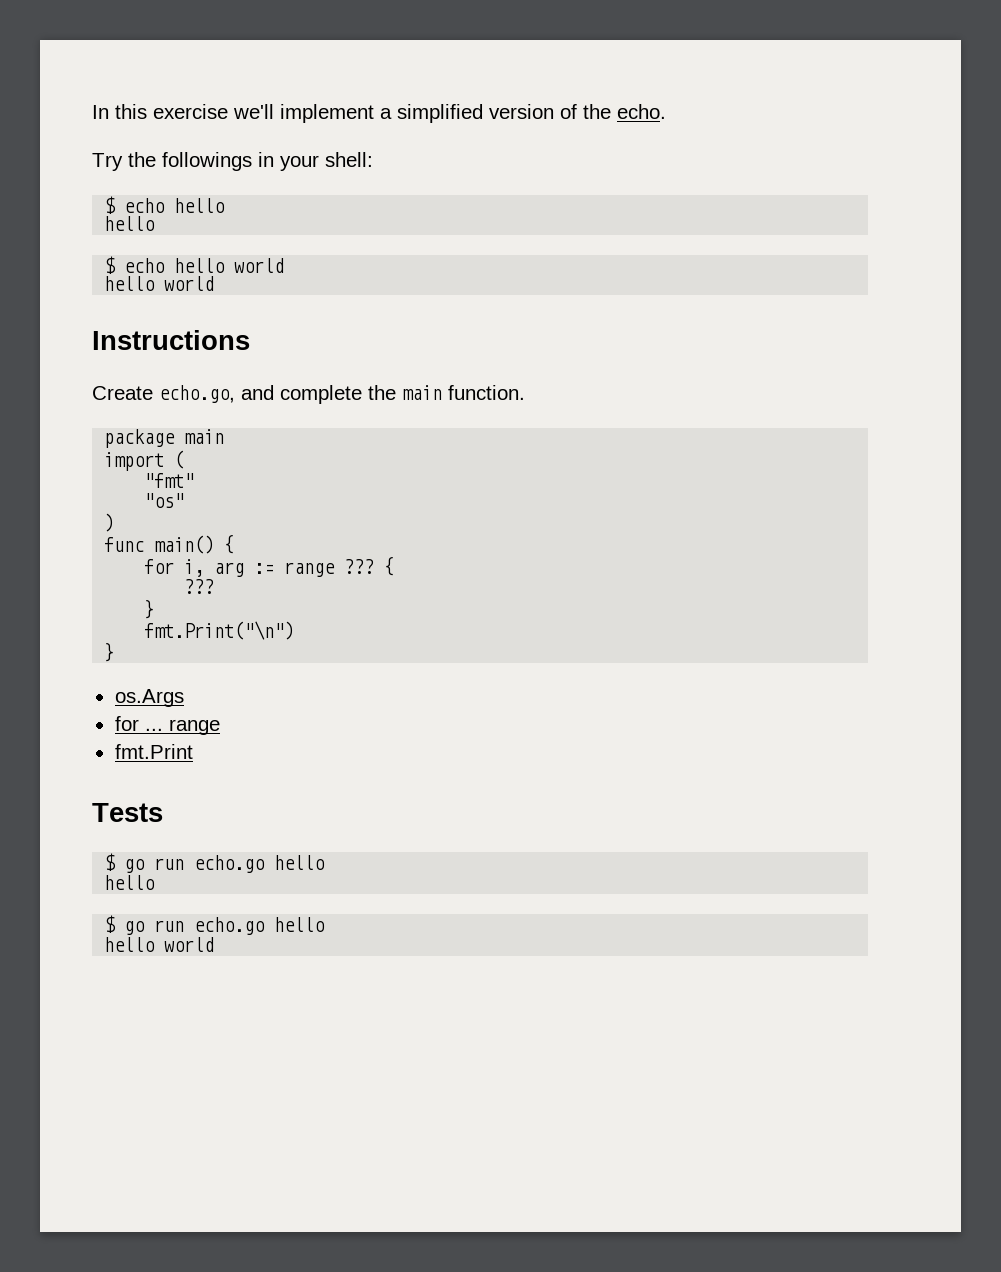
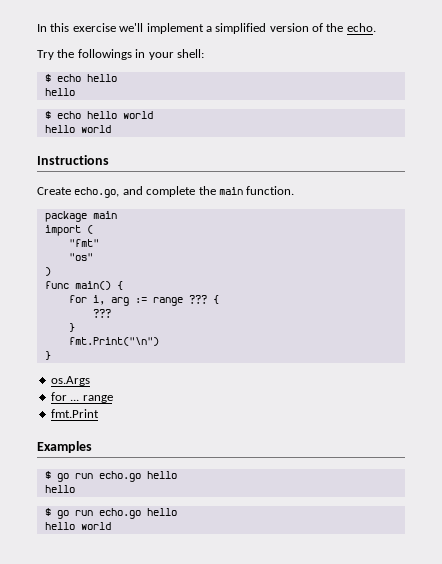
[92,803,163,822] Tests -> [37,441,92,453] Examples

